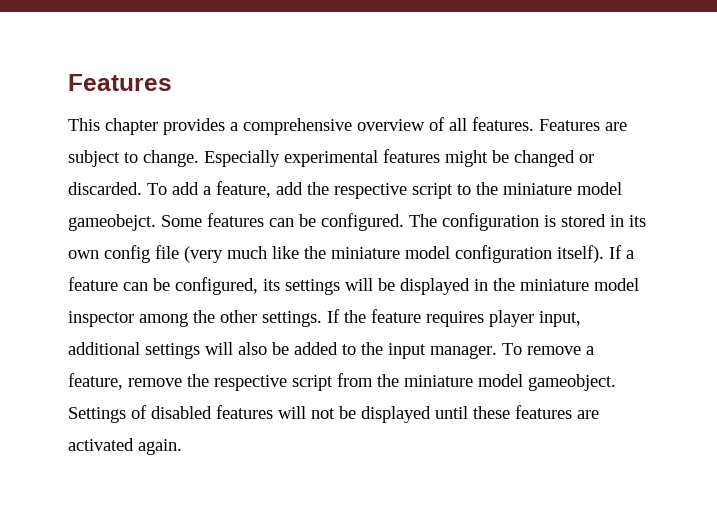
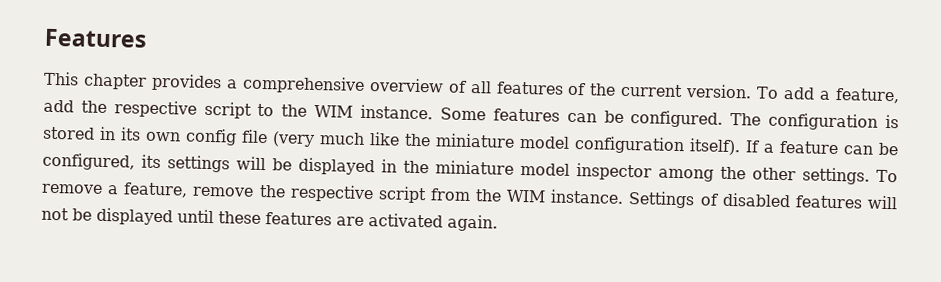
[472,117,627,131] [68,149,594,167] [68,182,142,195] features. Features are subject to change. Especially experimental features might be changed or discarded. -> [495,81,753,99] features of the current version.
[503,182,622,195] [68,214,156,231] miniature model gameobejct. -> [314,104,434,120] WIM instance.
[327,309,581,327] [68,342,497,359] If the feature requires player input, additional settings will also be added to the input manager. -> (871, 176) none
[404,374,616,391] miniature model gameobject. -> [506,189,625,204] WIM instance.

